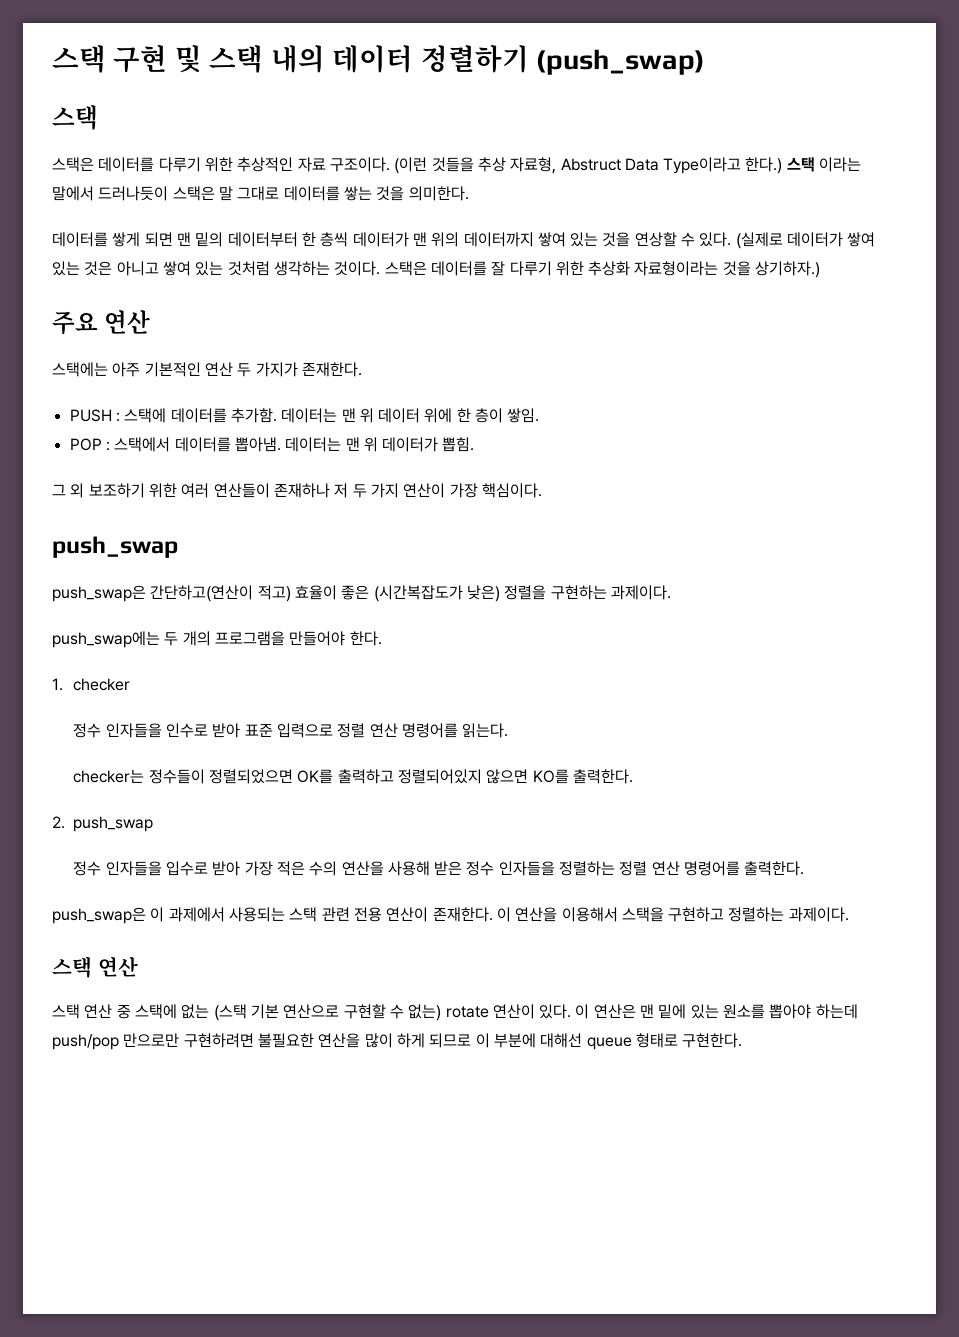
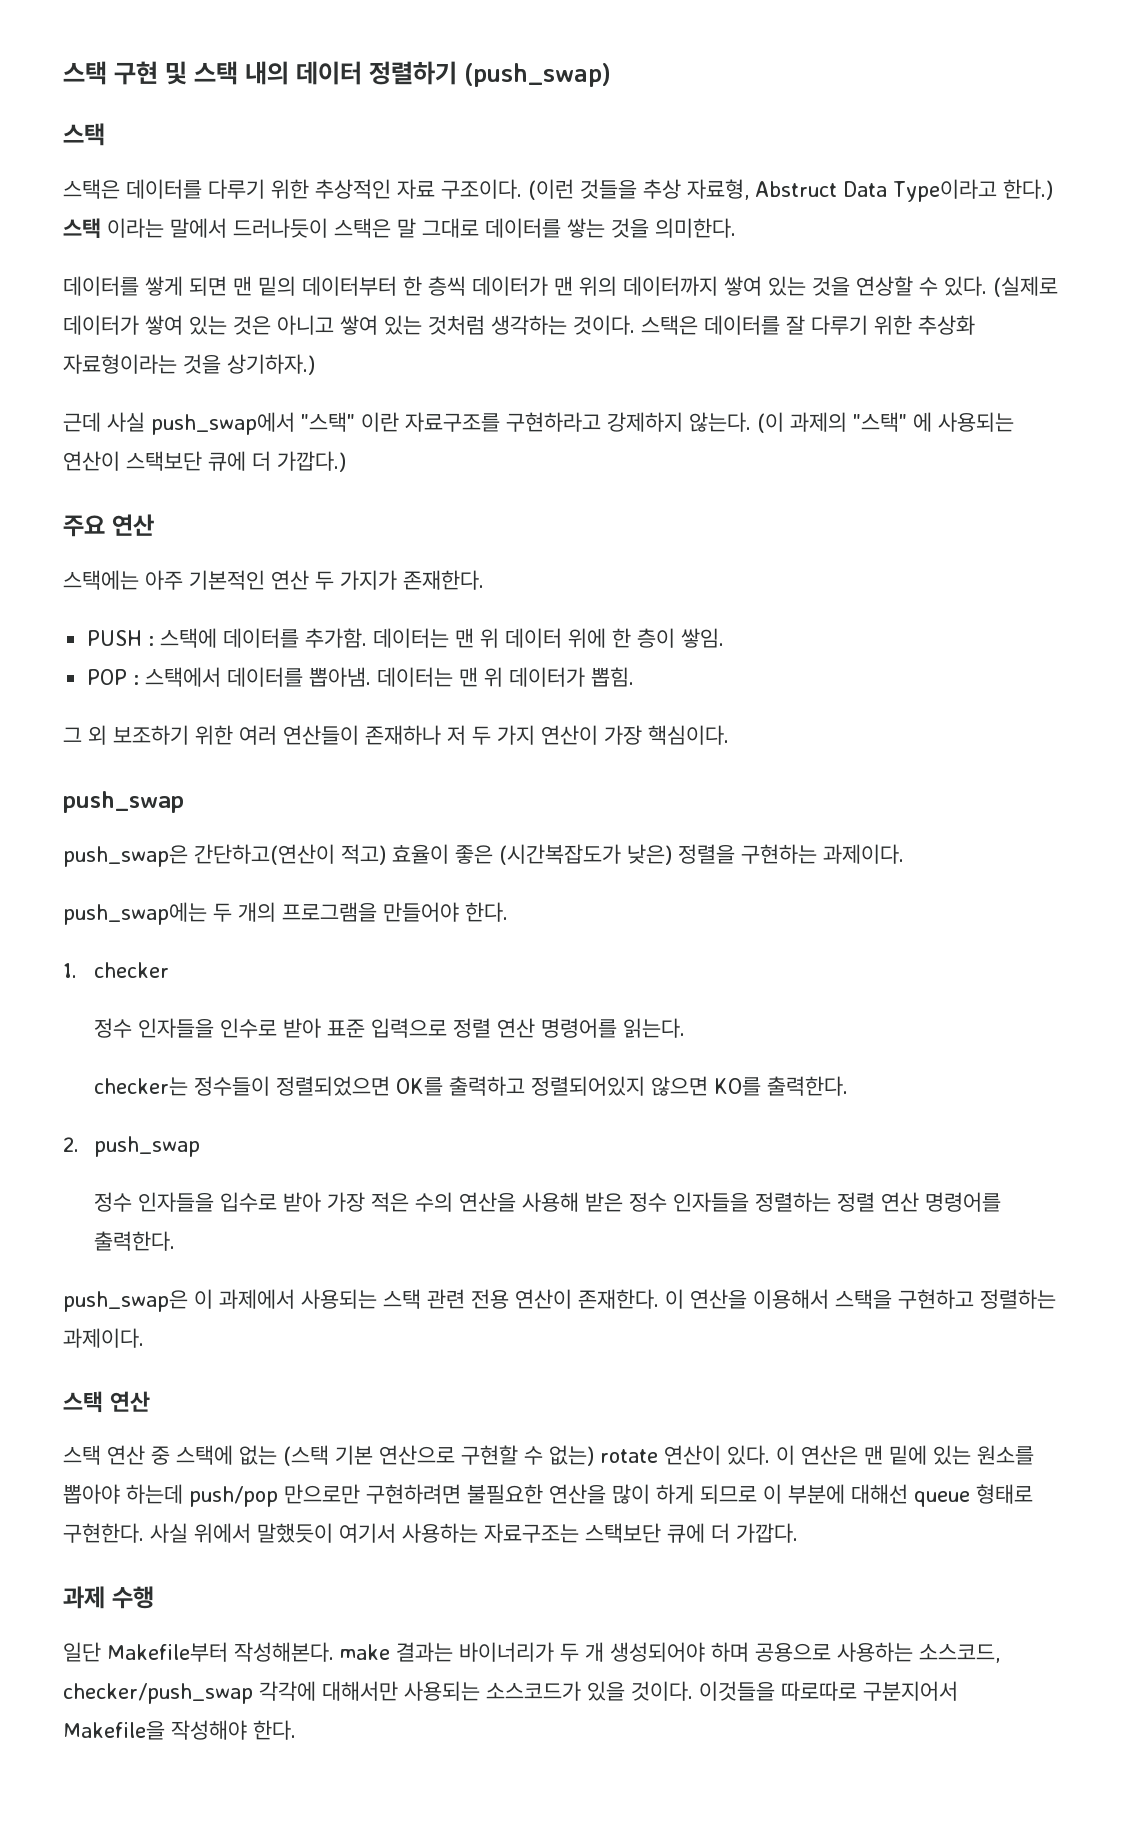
(821, 269) none -> [63,412,1014,435] [63,451,346,472] // 근데 사실 push_swap에서 "스택" 이란 자료구조를 구현하라고 강제하지 않는다. (이 과제의 "스택" 에 사용되는 연산이 스택보단 큐에 더 가깝다.)
(743, 1040) none -> [150,1523,798,1543] [63,1586,154,1609] [63,1642,1000,1663] [63,1681,958,1704] [63,1720,296,1740] 사실 위에서 말했듯이 여기서 사용하는 자료구조는 스택보단 큐에 더 가깝다. // 과제 수행 // 일단 Makefile부터 작성해본다. make 결과는 바이너리가 두 개 생성되어야 하며 공용으로 사용하는 소스코드, checker/push_swap 각각에 대해서만 사용되는 소스코드가 있을 것이다. 이것들을 따로따로 구분지어서 Makefile을 작성해야 한다.

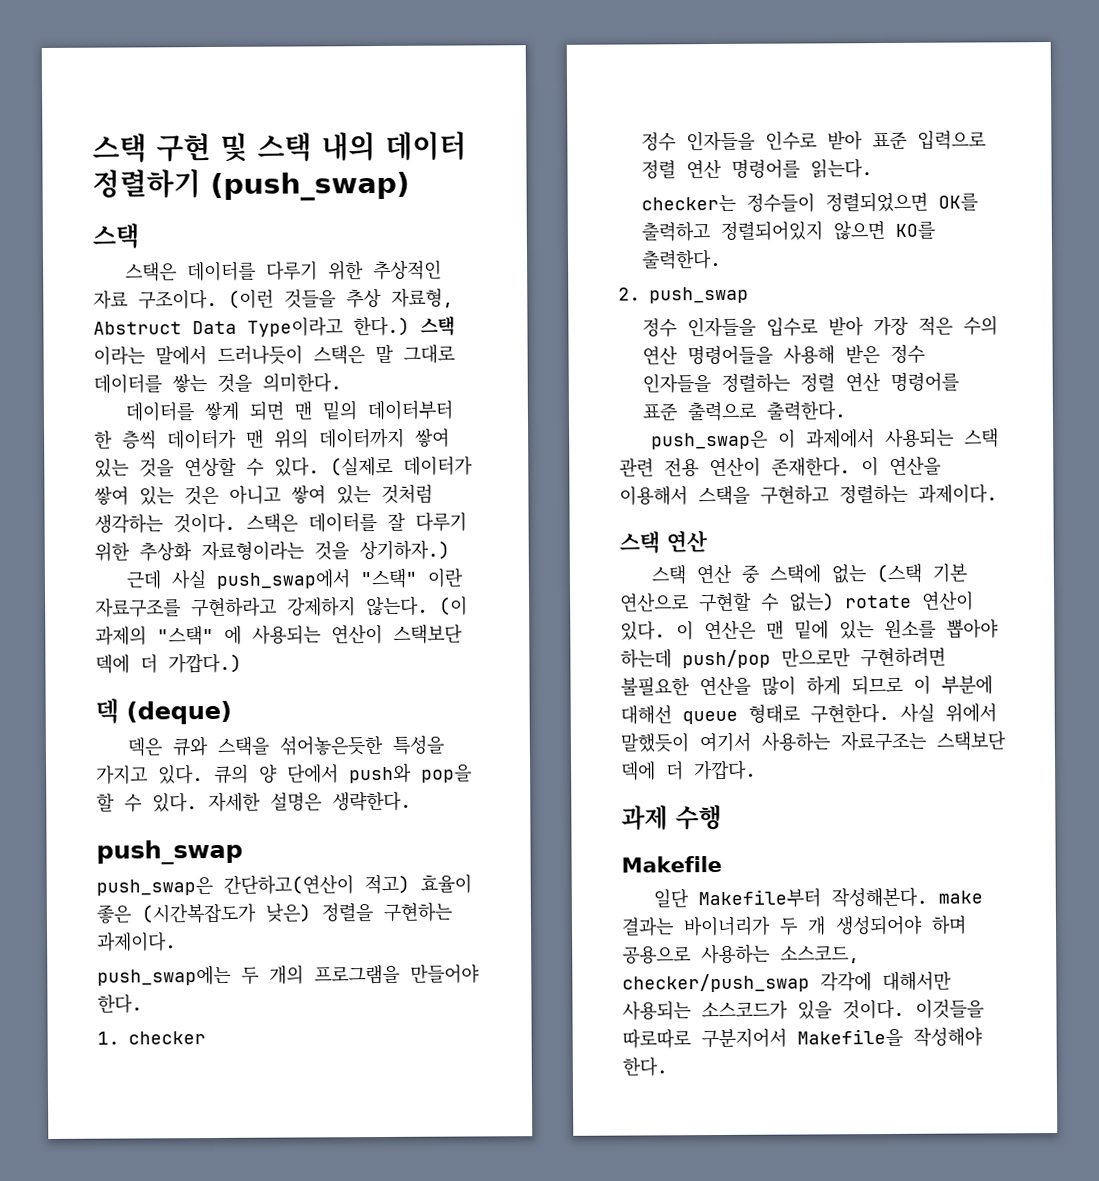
[208,451,246,471] 큐에 -> [95,654,130,674] 덱에
[63,514,154,537] [63,570,484,590] [87,628,725,648] [87,667,635,687] [63,725,729,745] 주요 연산 // 스택에는 아주 기본적인 연산 두 가지가 존재한다. // PUSH : 스택에 데이터를 추가함. 데이터는 맨 위 데이터 위에 한 층이 쌓임. // POP : 스택에서 데이터를 뽑아냄. 데이터는 맨 위 데이터가 뽑힘. // 그 외 보조하기 위한 여러 연산들이 존재하나 저 두 가지 연산이 가장 핵심이다. -> [95,698,232,725] [127,735,445,757] [96,762,472,785] [96,790,412,813] 덱 (deque) // 덱은 큐와 스택을 섞어놓은듯한 특성을 가지고 있다. 큐의 양 단에서 push와 pop을 할 수 있다. 자세한 설명은 생략한다.
[458,1192,516,1212] 연산을 -> [641,344,773,366] 연산 명령어들을
(1001, 1202) none -> [641,401,756,422] 표준 출력으로
[667,1523,705,1543] 큐에 -> [621,761,656,781] 덱에
(154, 1597) none -> [621,855,722,873] // Makefile

